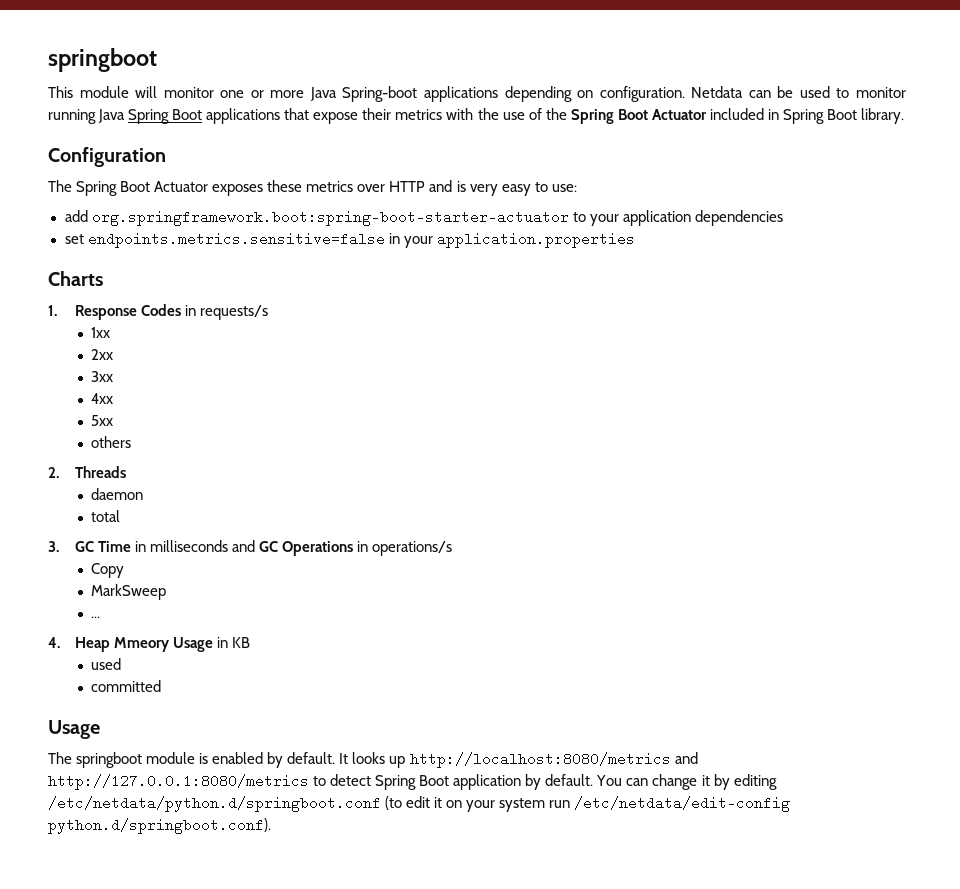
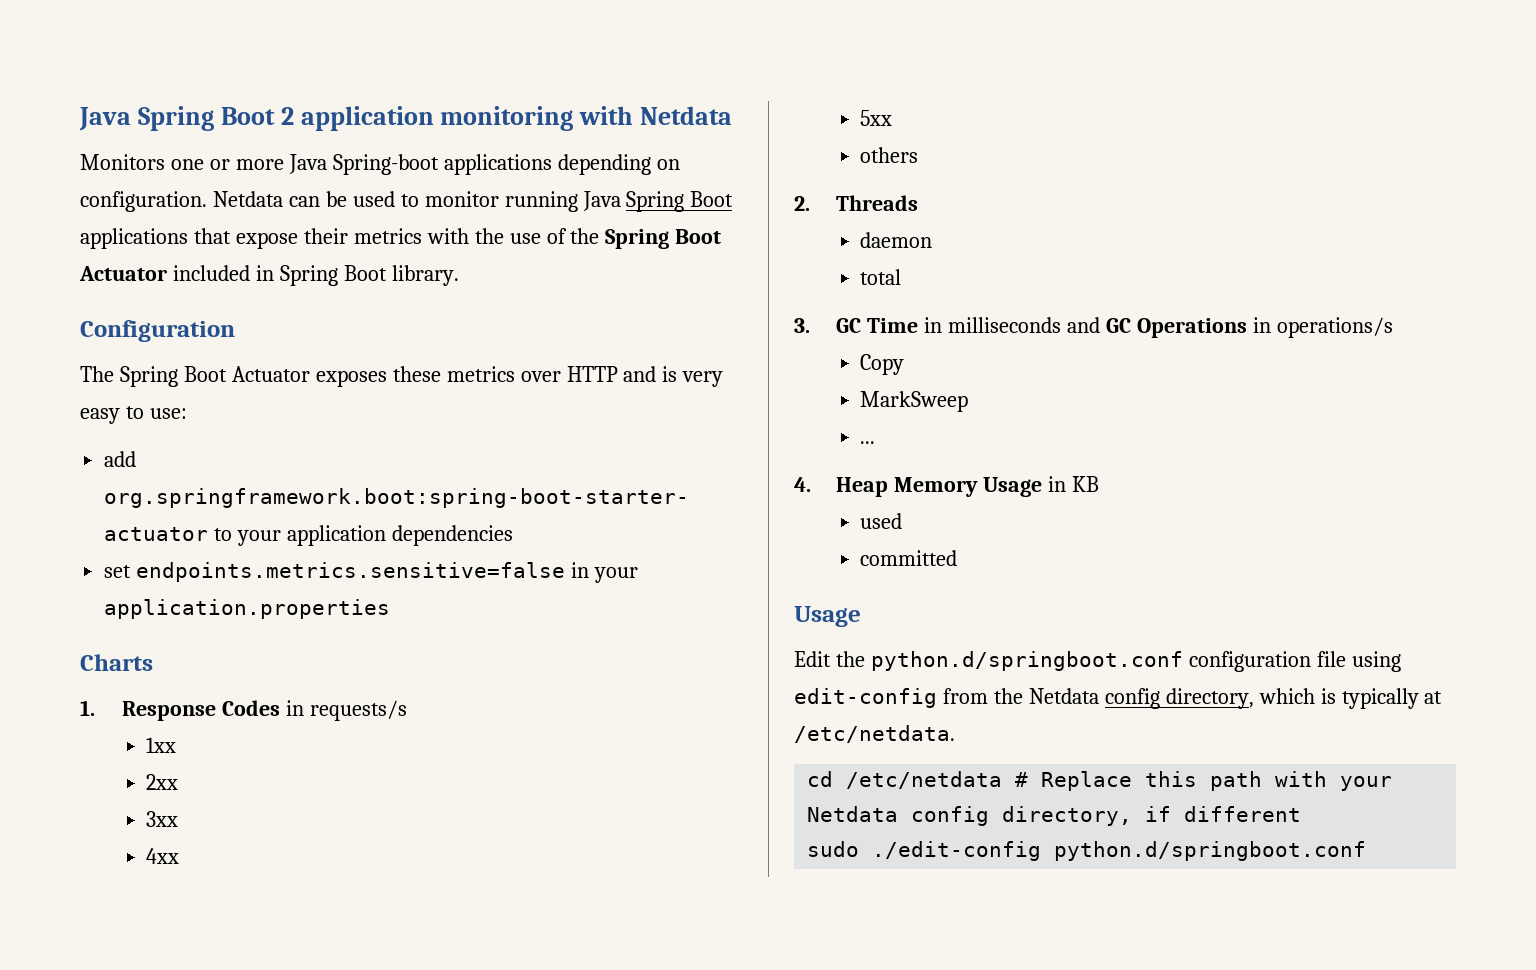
[48,48,157,72] [48,86,214,98] springboot // This module will monitor -> [79,106,733,131] [80,154,165,170] Java Spring Boot 2 application monitoring with Netdata // Monitors
[113,637,170,652] Mmeory -> [894,477,979,497] Memory
[48,752,698,768] [48,774,777,790] [48,796,791,812] [48,818,271,834] The springboot module is enabled by default. It looks up http://localhost:8080/metrics and http://127.0.0.1:8080/metrics to detect Spring Boot application by default. You can change it by editing /etc/netdata/python.d/springboot.conf (to edit it on your system run /etc/netdata/edit-config python.d/springboot.conf). -> [794,651,1401,672] [794,688,1443,709] [794,725,955,743] [807,771,1393,791] [807,806,1302,826] [807,841,1367,861] Edit the python.d/springboot.conf configuration file using edit-config from the Netdata config directory, which is typically at /etc/netdata. // cd /etc/netdata # Replace this path with your Netdata config directory, if different // sudo ./edit-config python.d/springboot.conf

